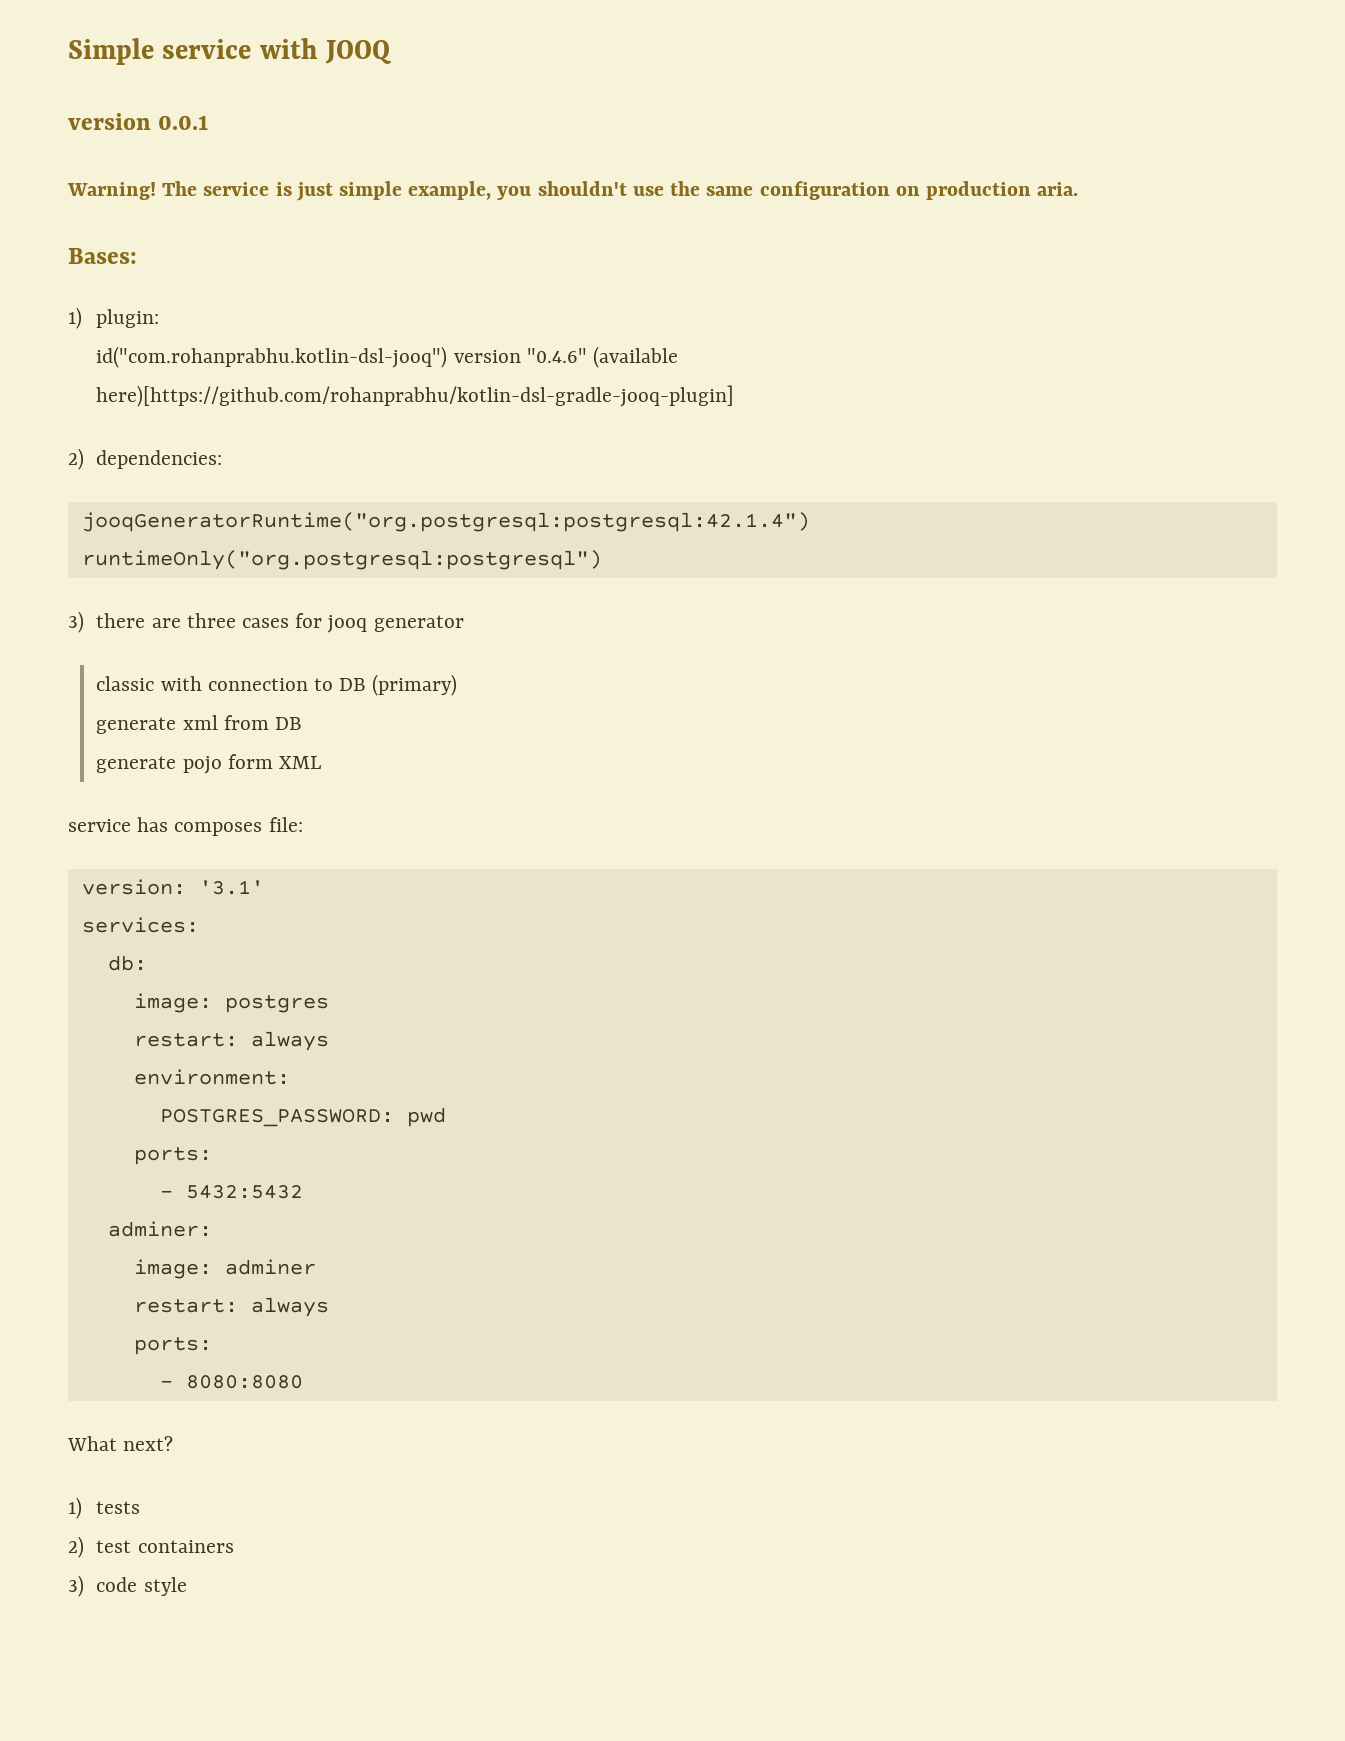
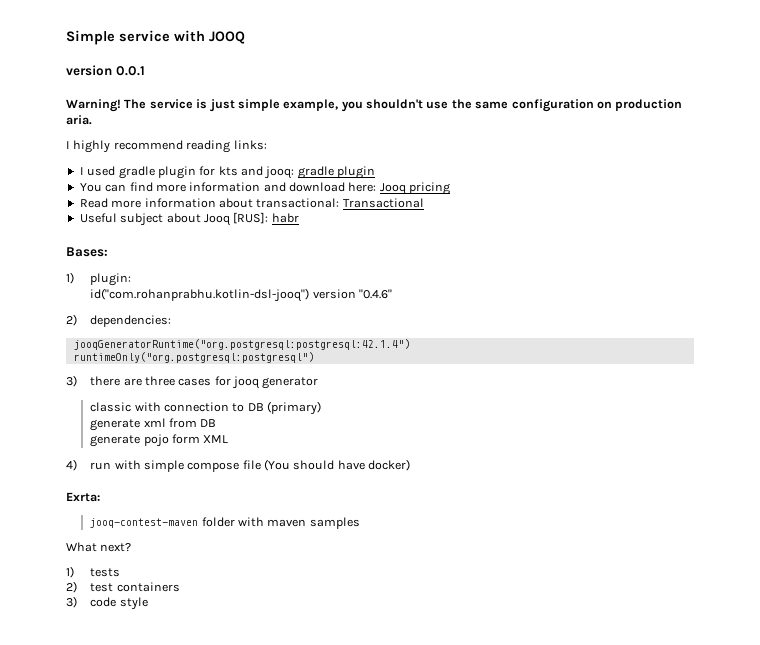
(1079, 189) none -> [66,140,267,153] [79,166,376,179] [79,182,451,195] [79,198,424,208] [79,212,299,226] // I highly recommend reading links: // I used gradle plugin for kts and jooq: gradle plugin // You can find more information and download here: Jooq pricing // Read more information about transactional: Transactional // Useful subject about Jooq [RUS]: habr
[593,346,679,368] [96,385,735,407] (available here)[https://github.com/rohanprabhu/kotlin-dsl-gradle-jooq-plugin] -> (392, 294) none
[68,817,303,836] [81,879,264,895] [81,917,199,933] [107,955,147,971] [133,993,329,1013] [133,1031,329,1051] [133,1069,290,1085] [159,1107,446,1127] [133,1147,212,1165] [159,1185,303,1199] [107,1221,212,1237] [133,1259,316,1279] [133,1297,329,1317] [133,1337,212,1355] [159,1375,303,1389] service has composes file: // version: '3.1' // services: // db: // image: postgres // restart: always // environment: // POSTGRES_PASSWORD: pwd // ports: // - 5432:5432 // adminer: // image: adminer // restart: always // ports: // - 8080:8080 -> [66,459,411,472] [66,492,100,502] [90,517,360,529] 4) run with simple compose file (You should have docker) // Exrta: // jooq-contest-maven folder with maven samples

